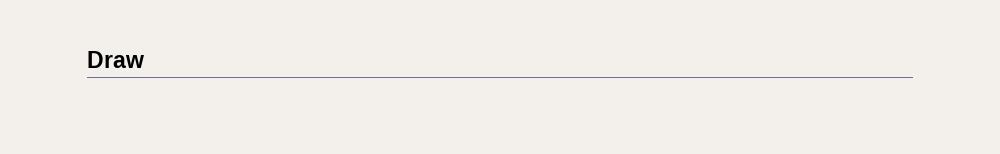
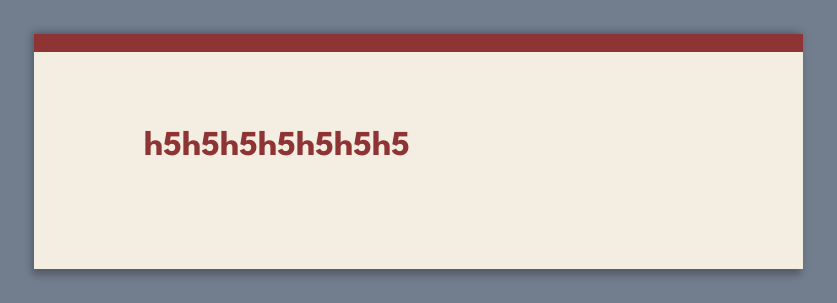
[87,51,144,68] Draw -> [144,130,410,156] h5h5h5h5h5h5h5

